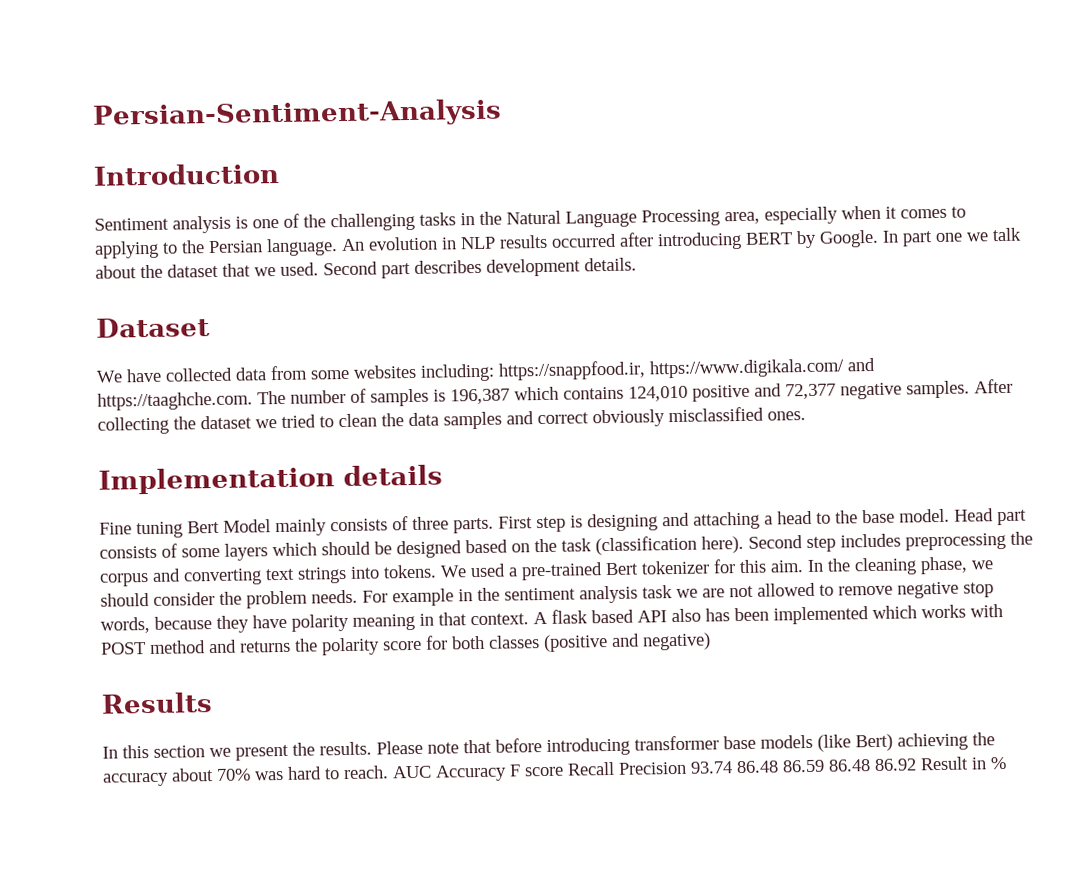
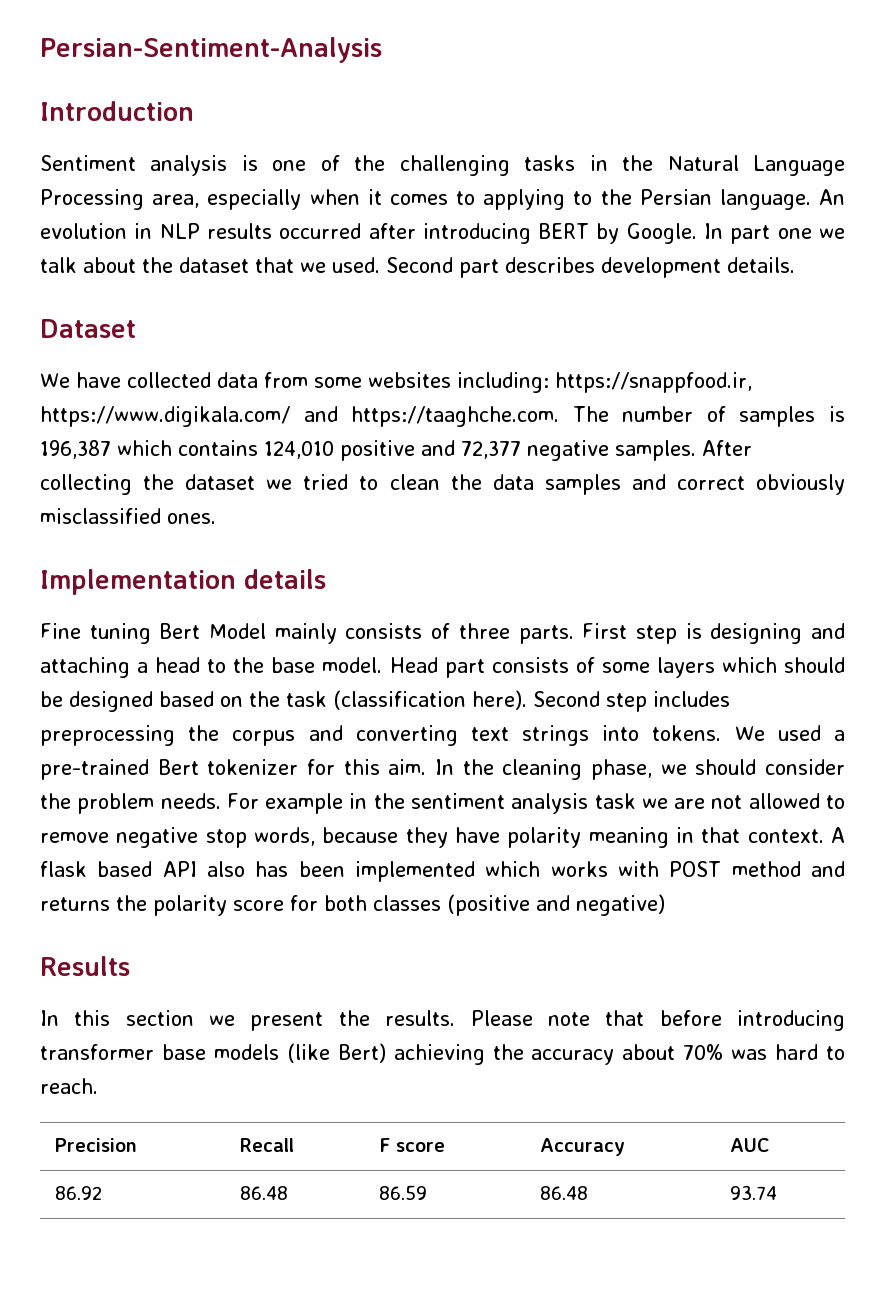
[392,764,507,782] AUC Accuracy -> [55,1138,138,1152] [240,1138,295,1152] // Precision | Recall |
[567,756,1007,776] Recall Precision 93.74 86.48 86.59 86.48 86.92 Result in % -> [540,1138,626,1156] [730,1138,770,1152] [55,1186,103,1200] [240,1186,289,1200] [379,1185,428,1200] [540,1186,589,1200] [730,1185,778,1200] | Accuracy | AUC // 86.92 | 86.48 | 86.59 | 86.48 | 93.74

